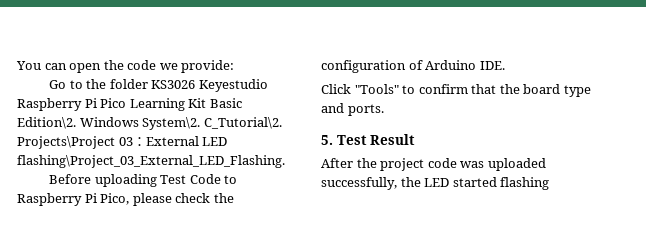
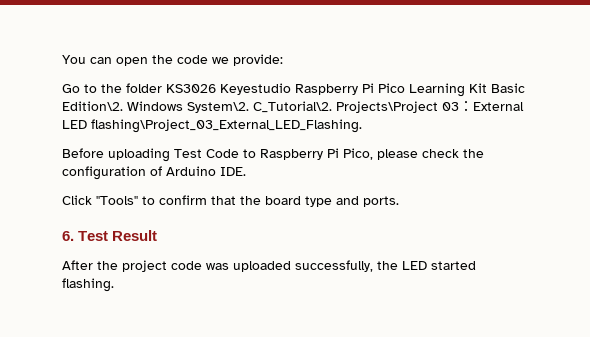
[321,135,333,145] 5. -> [62,231,74,241] 6.
[500,177,550,190] flashing -> [62,278,114,292] flashing.

